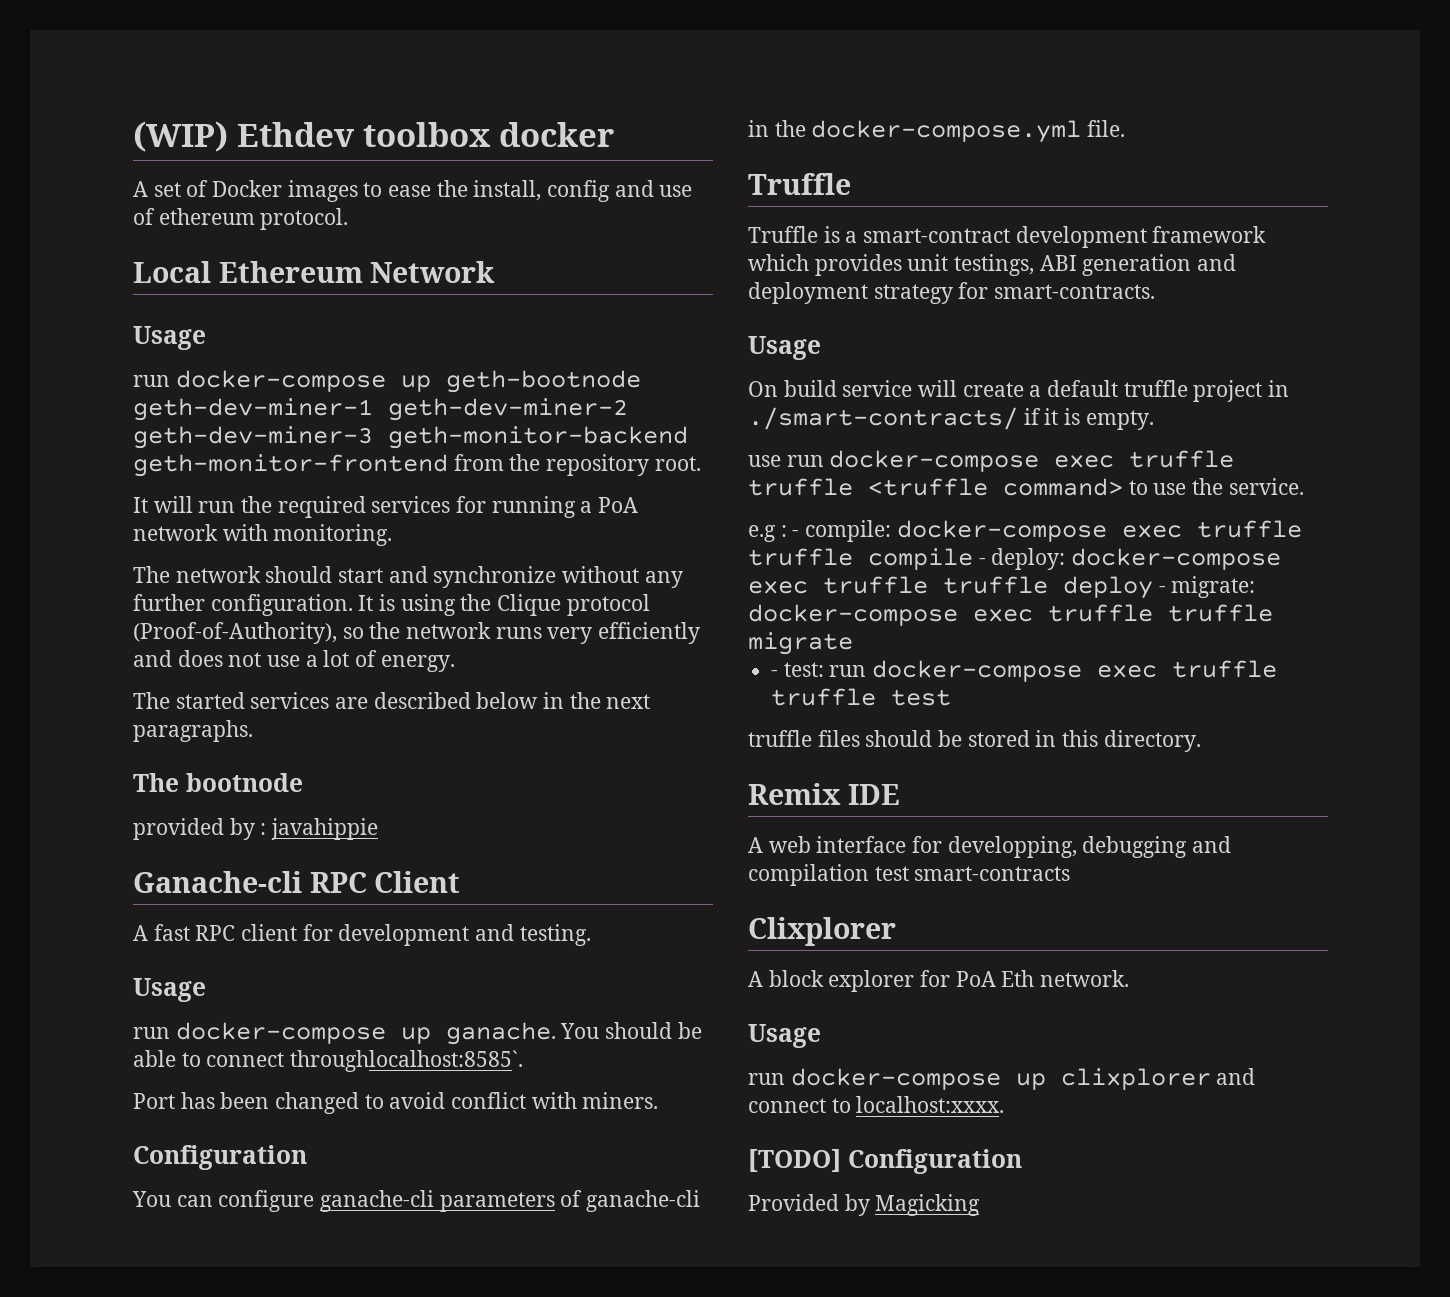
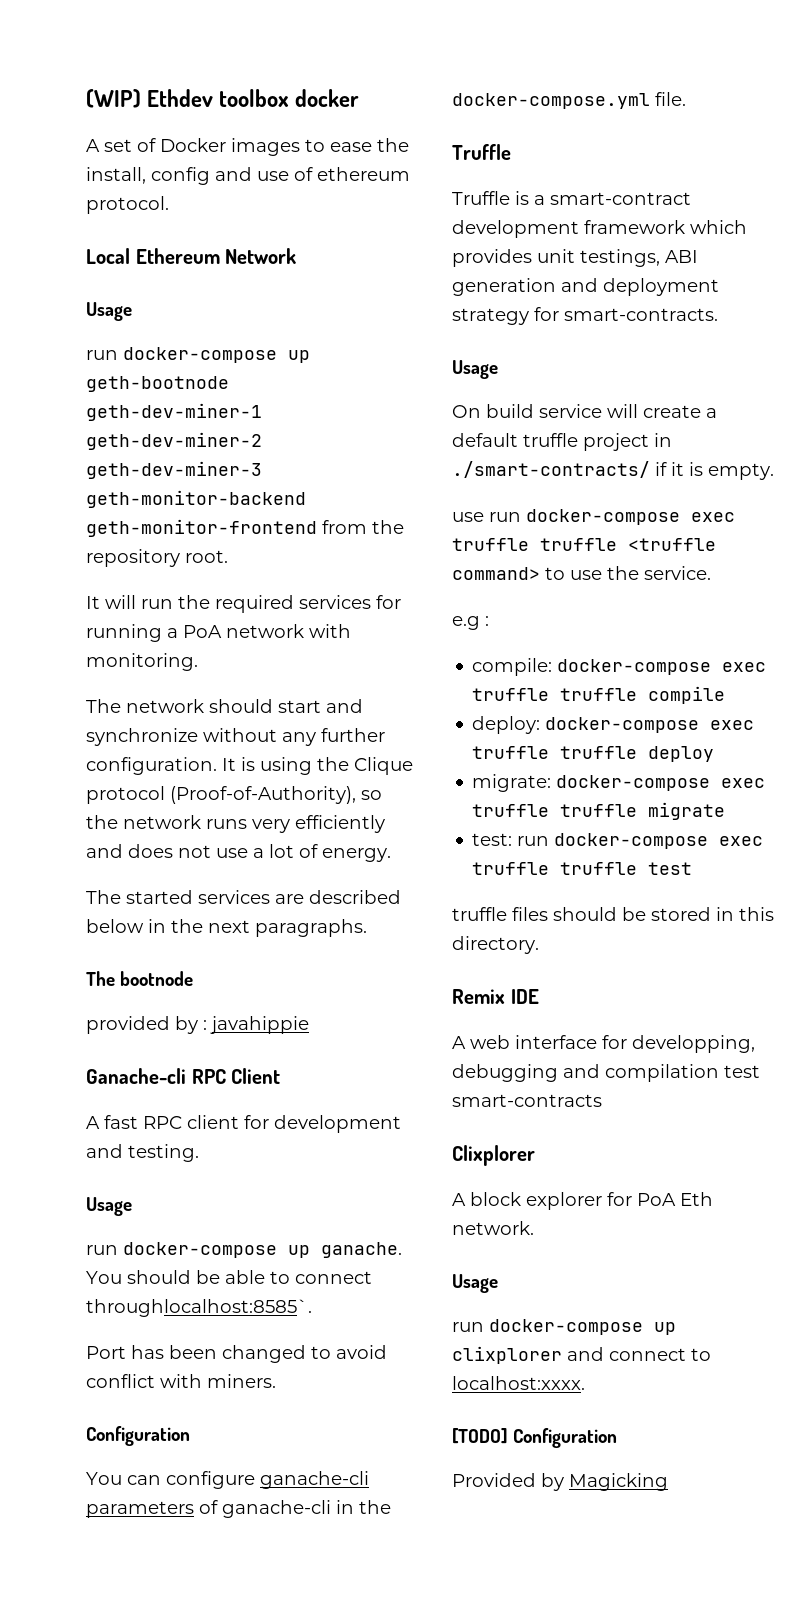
[792,530,800,537] - -> (489, 621) //
[978,558,986,565] - -> (726, 695) //
[1158,586,1166,593] - -> (715, 754) //
[771,670,779,677] - -> (726, 811) none

